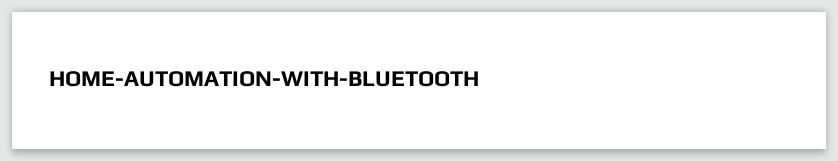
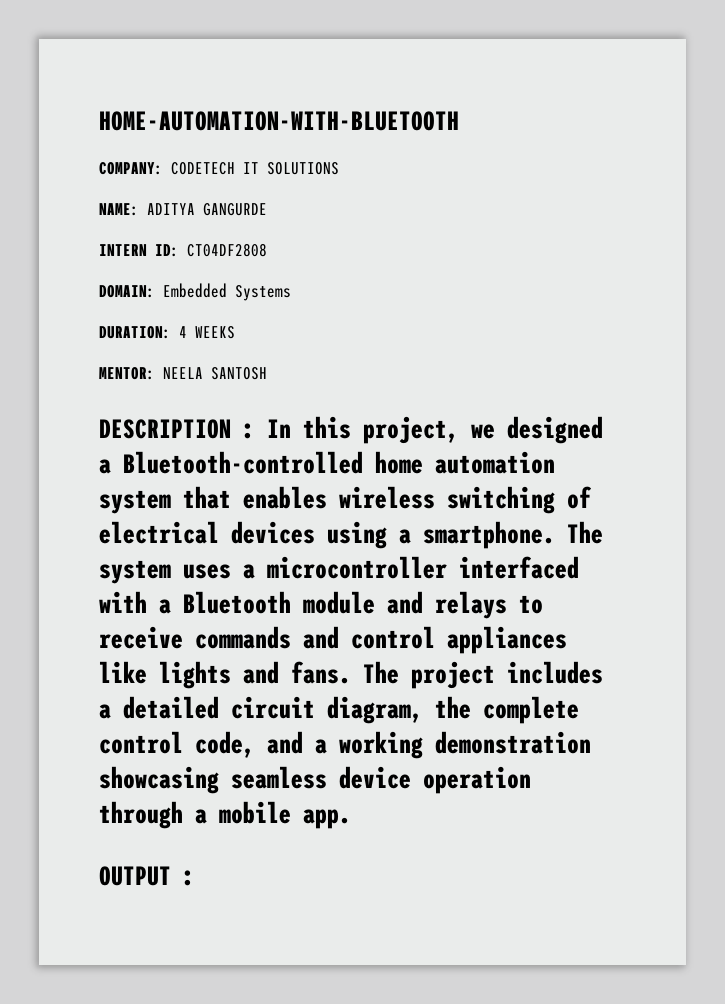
(479, 79) none -> [99,162,339,175] [99,203,267,216] [99,243,267,257] [99,283,291,301] [99,326,235,339] [99,367,267,380] [99,416,603,444] [99,451,555,474] [99,486,592,514] [99,521,603,549] [99,556,579,584] [99,591,543,619] [99,626,567,654] [99,661,603,689] [99,696,579,724] [99,731,591,759] [99,766,531,794] [99,801,351,829] [99,866,195,886] // COMPANY: CODETECH IT SOLUTIONS // NAME: ADITYA GANGURDE // INTERN ID: CT04DF2808 // DOMAIN: Embedded Systems // DURATION: 4 WEEKS // MENTOR: NEELA SANTOSH // DESCRIPTION : In this project, we designed a Bluetooth-controlled home automation system that enables wireless switching of electrical devices using a smartphone. The system uses a microcontroller interfaced with a Bluetooth module and relays to receive commands and control appliances like lights and fans. The project includes a detailed circuit diagram, the complete control code, and a working demonstration showcasing seamless device operation through a mobile app. // OUTPUT :

